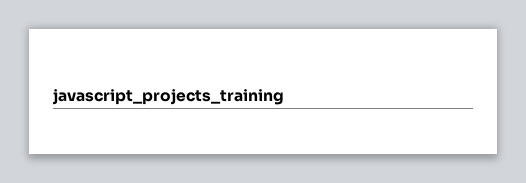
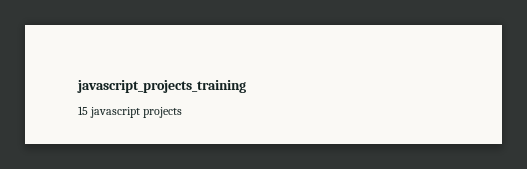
(284, 97) none -> [78,106,183,118] // 15 javascript projects

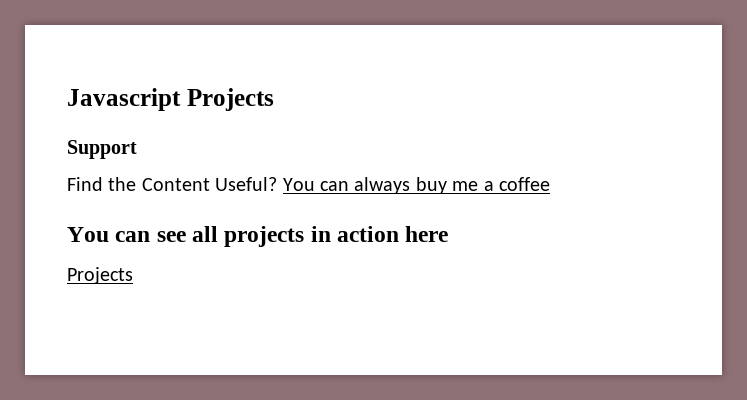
[77,80,246,93] [78,106,183,118] javascript_projects_training // 15 javascript projects -> [67,88,274,111] [67,140,137,159] [67,177,550,194] [67,226,449,247] [67,267,133,284] Javascript Projects // Support // Find the Content Useful? You can always buy me a coffee // You can see all projects in action here // Projects

